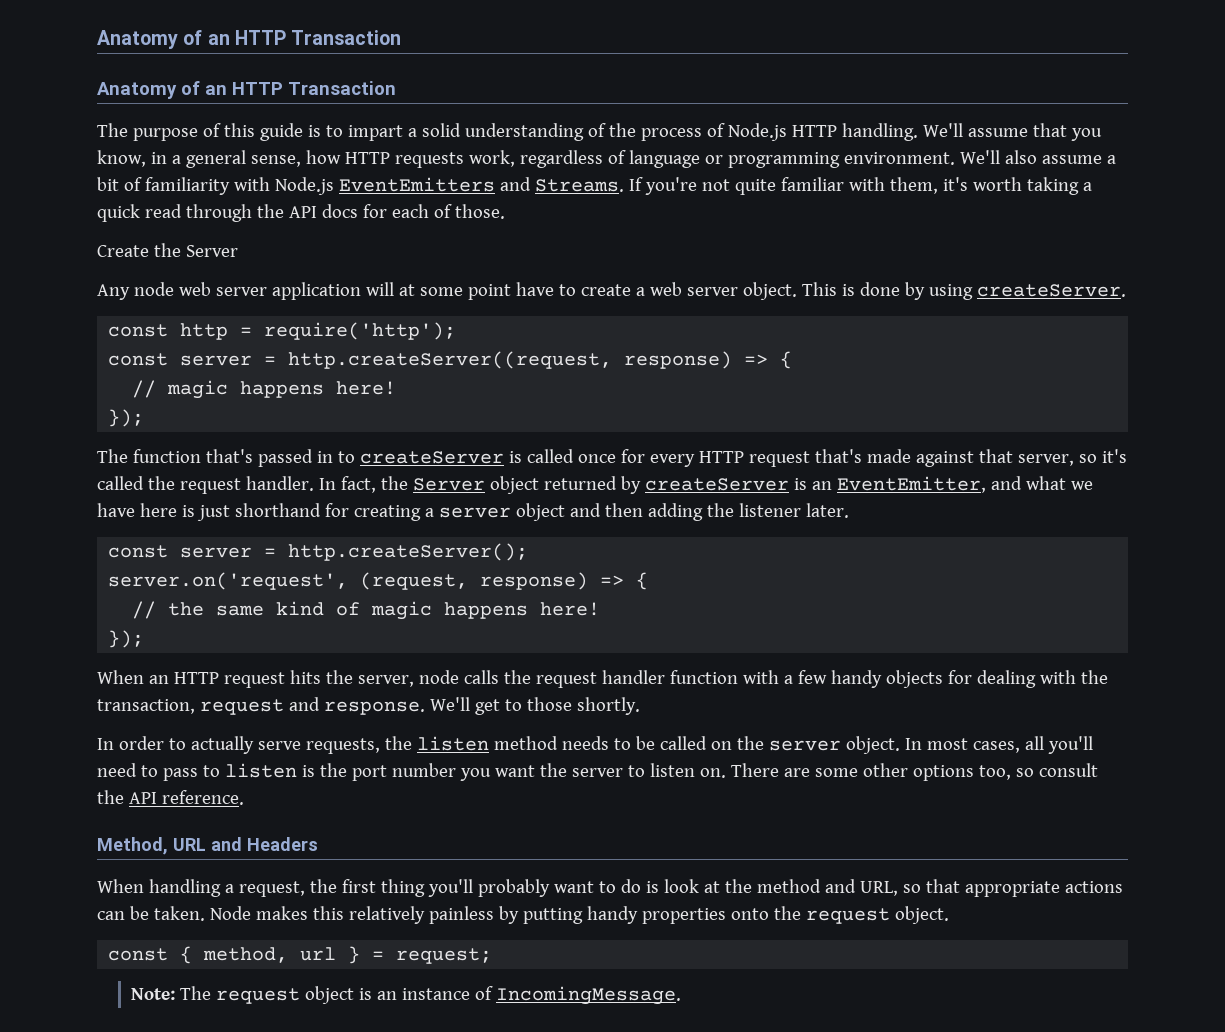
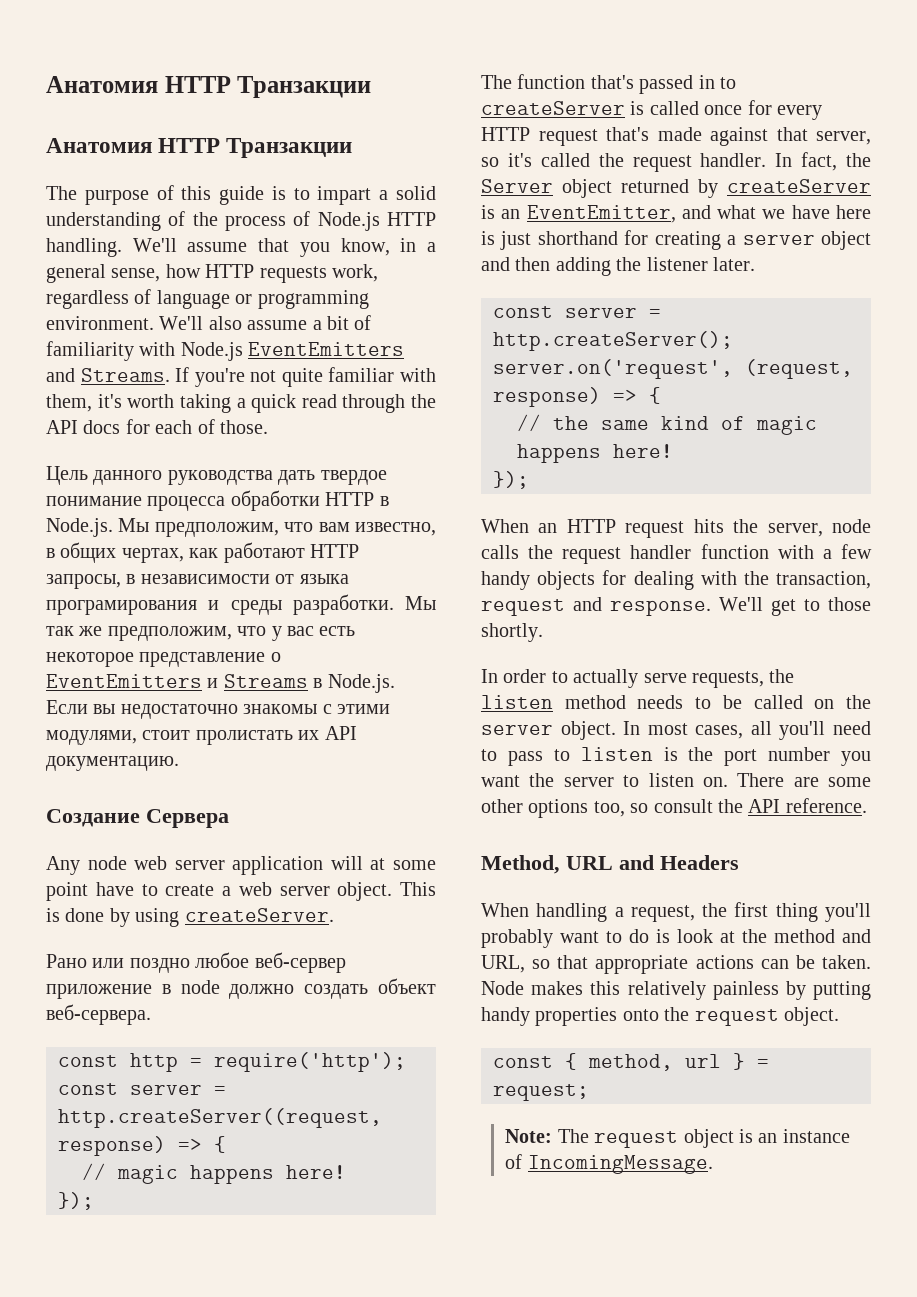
[97,30,402,49] [97,81,396,99] Anatomy of an HTTP Transaction // Anatomy of an HTTP Transaction -> [46,76,372,98] [46,138,353,158] Анатомия HTTP Транзакции // Анатомия HTTP Транзакции
[97,243,238,257] Create the Server -> [46,466,387,485] [46,490,389,511] [46,518,436,537] [46,542,359,563] [46,574,349,589] [46,594,436,615] [46,626,356,641] [46,652,281,667] [46,674,395,693] [46,700,390,719] [46,726,357,745] [46,756,179,771] [46,809,229,828] Цель данного руководства дать твердое понимание процесса обработки HTTP в Node.js. Мы предположим, что вам известно, в общих чертах, как работают HTTP запросы, в независимости от языка програмирования и среды разработки. Мы так же предположим, что у вас есть некоторое представление о EventEmitters и Streams в Node.js. Если вы недостаточно знакомы с этими модулями, стоит пролистать их API документацию. // Создание Сервера
(1126, 290) none -> [46,952,346,973] [46,978,436,999] [46,1004,151,1025] // Рано или поздно любое веб-сервер приложение в node должно создать объект веб-сервера.

